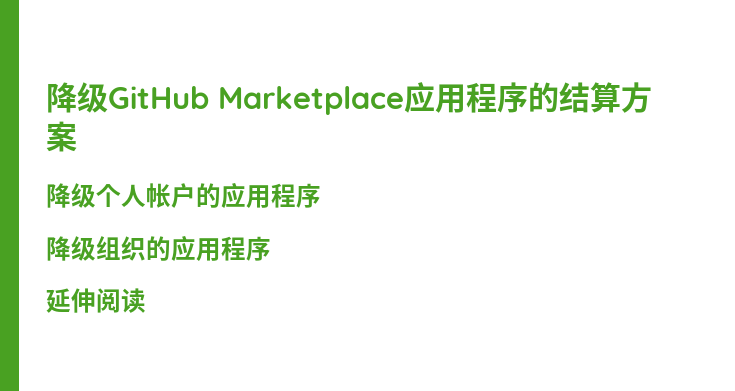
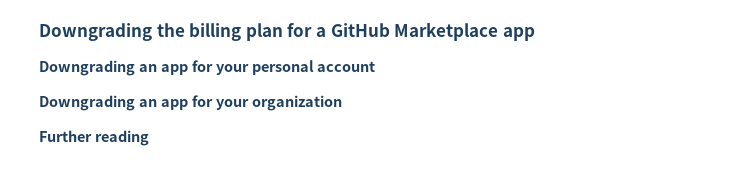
[46,82,652,115] [46,121,77,152] [46,182,321,208] [46,235,271,261] [46,288,146,313] 降级GitHub Marketplace应用程序的结算方案 // 降级个人帐户的应用程序 // 降级组织的应用程序 // 延伸阅读 -> [39,22,535,41] [39,60,376,76] [39,95,342,111] [39,130,149,146] Downgrading the billing plan for a GitHub Marketplace app // Downgrading an app for your personal account // Downgrading an app for your organization // Further reading

